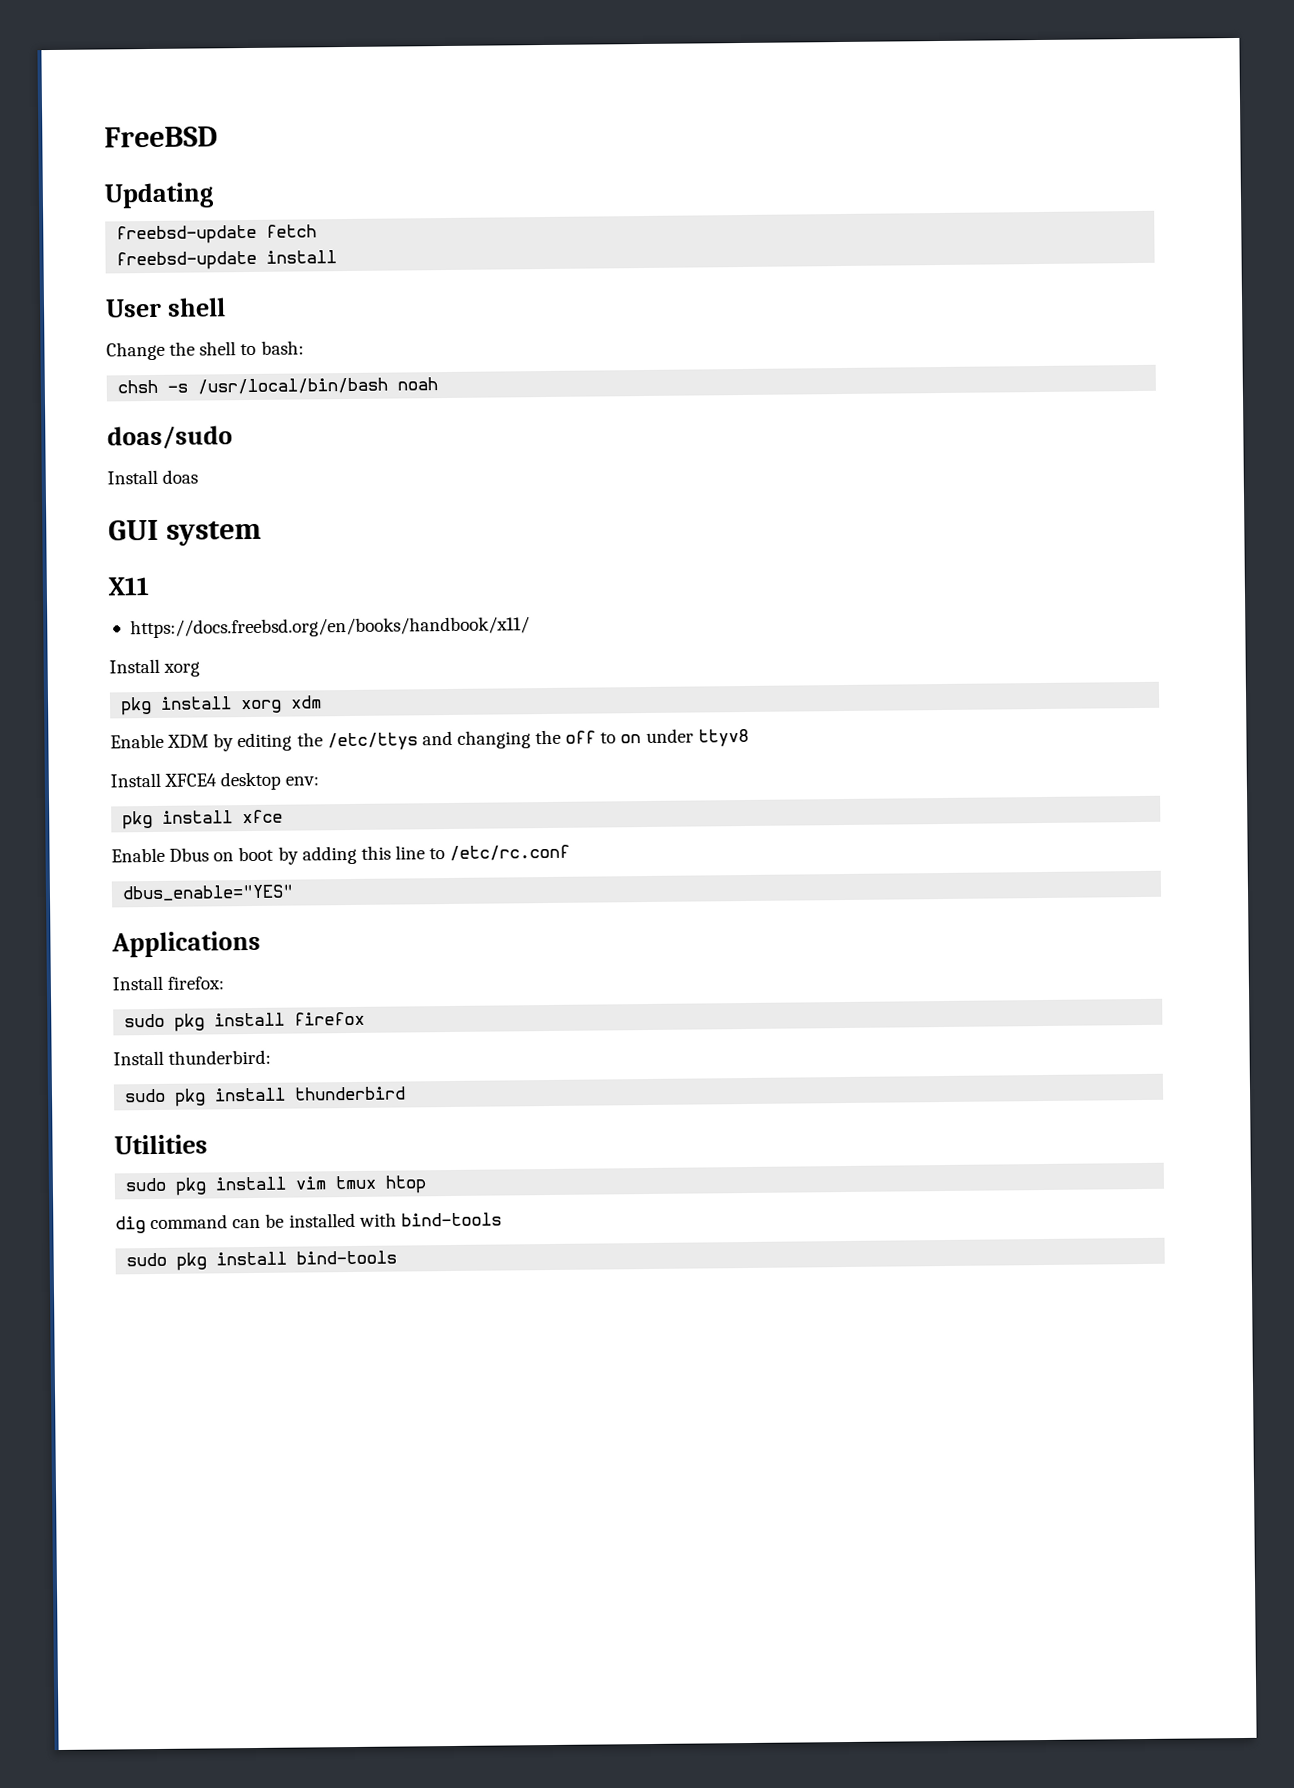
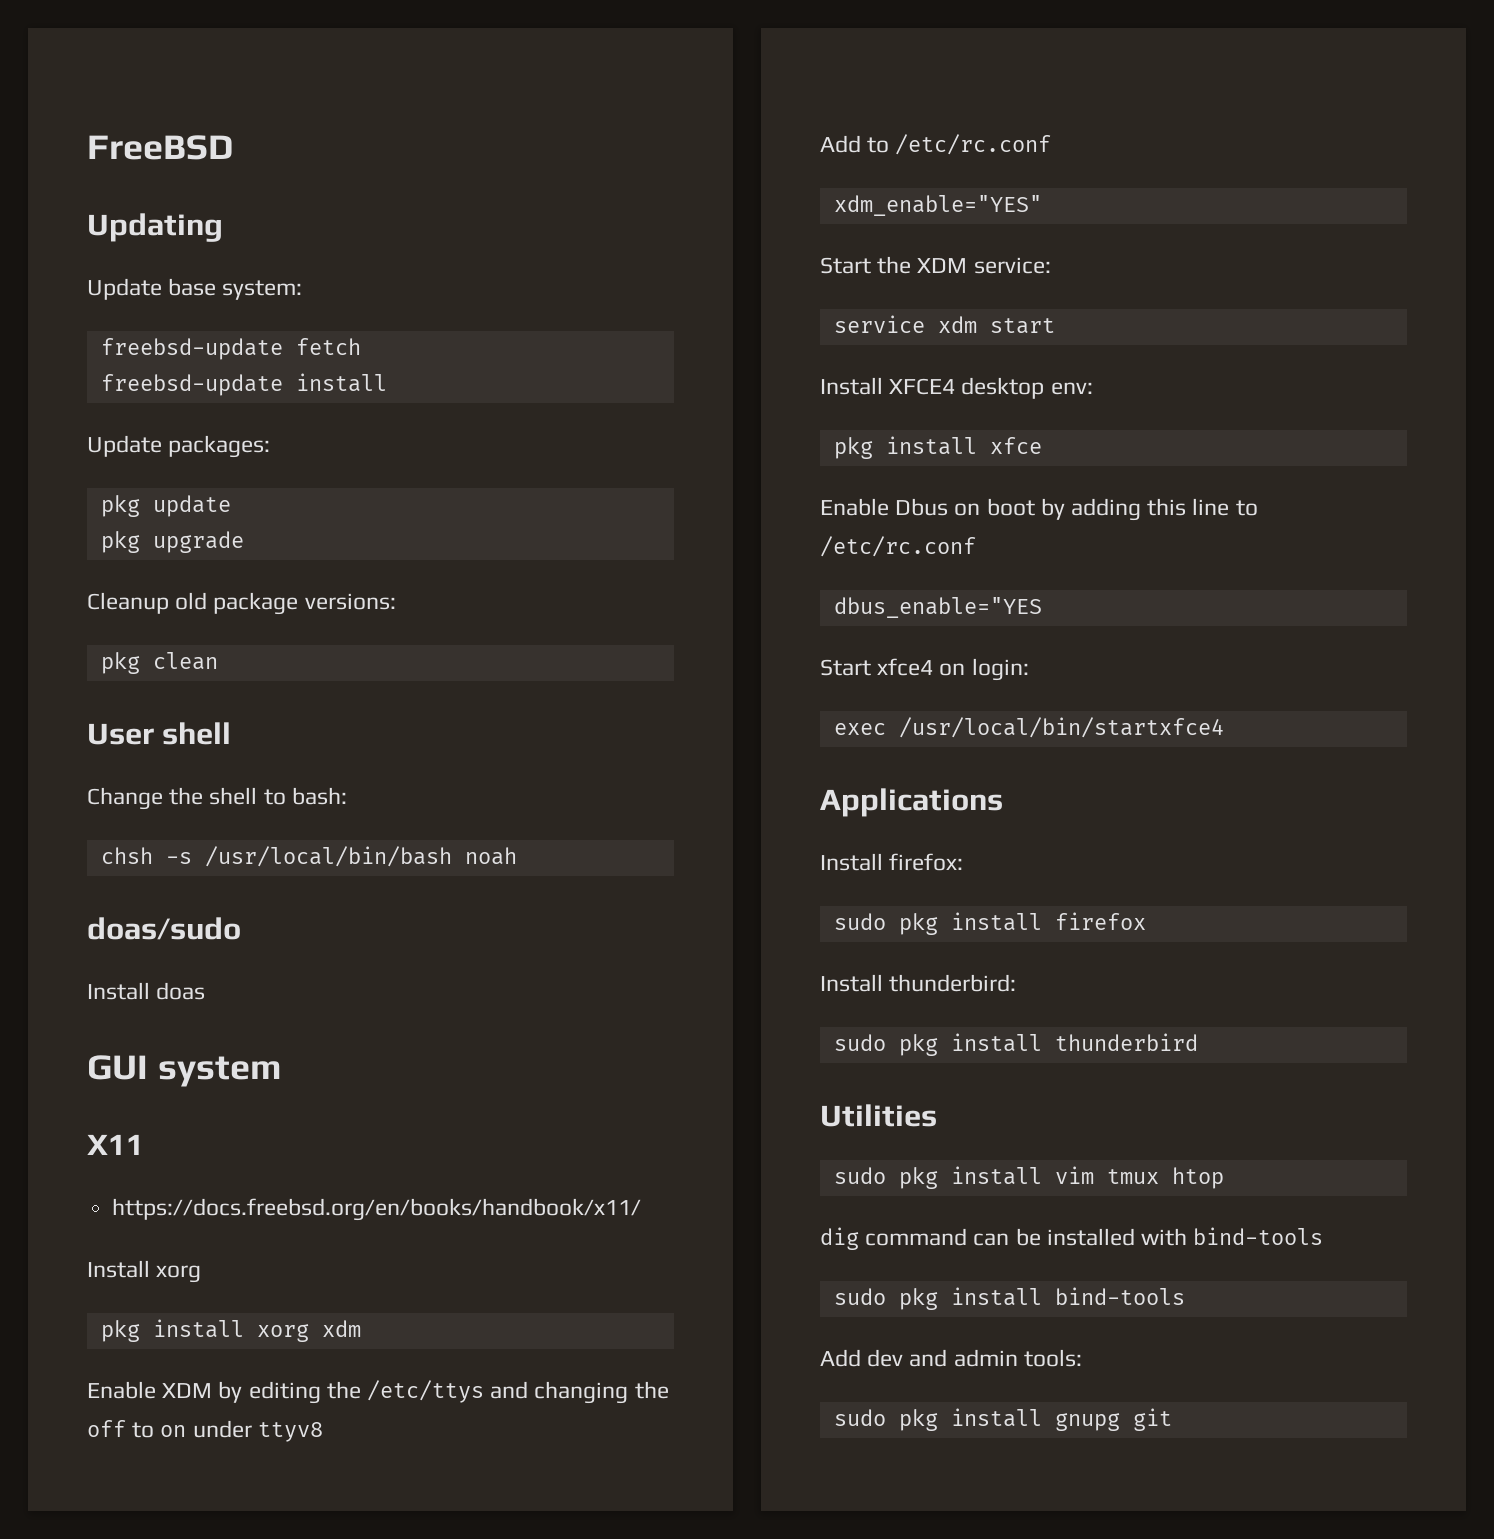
(214, 195) none -> [87,278,303,300] // Update base system:
(338, 257) none -> [87,435,271,458] [100,495,231,517] [100,531,244,553] [87,592,396,615] [100,652,218,674] // Update packages: // pkg update // pkg upgrade // Cleanup old package versions: // pkg clean
(749, 737) none -> [820,134,1052,155] [833,195,1042,216] [820,256,1051,274] [833,315,1055,334] // Add to /etc/rc.conf // xdm_enable="YES" // Start the XDM service: // service xdm start
[122,884,295,902] dbus_enable="YES" -> [833,597,1042,618] [820,658,1029,681] [833,717,1224,738] dbus_enable="YES // Start xfce4 on login: // exec /usr/local/bin/startxfce4
(398, 1257) none -> [820,1349,1082,1367] [833,1408,1172,1431] // Add dev and admin tools: // sudo pkg install gnupg git

